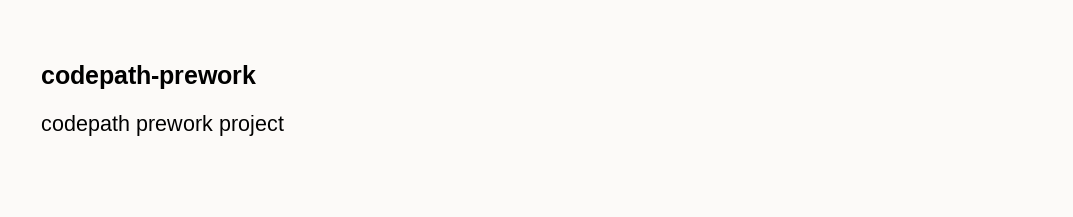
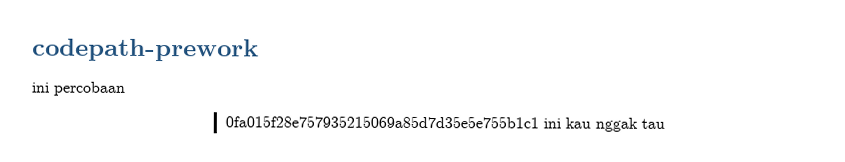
[41,115,284,136] codepath prework project -> [31,81,125,96] [224,115,665,132] ini percobaan // 0fa015f28e757935215069a85d7d35e5e755b1c1 ini kau nggak tau

